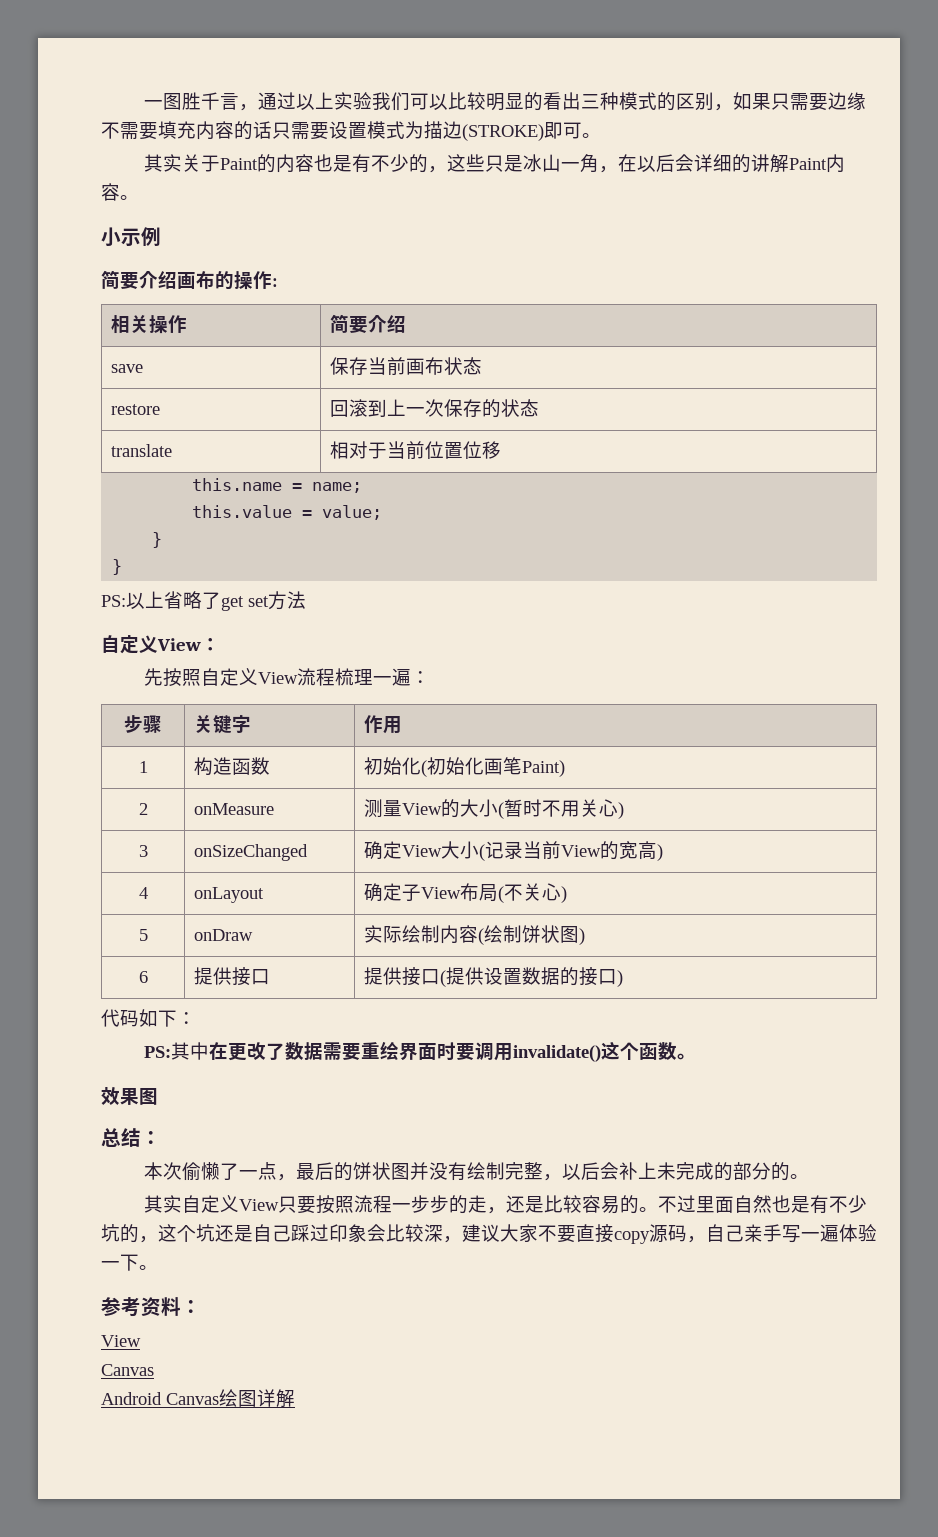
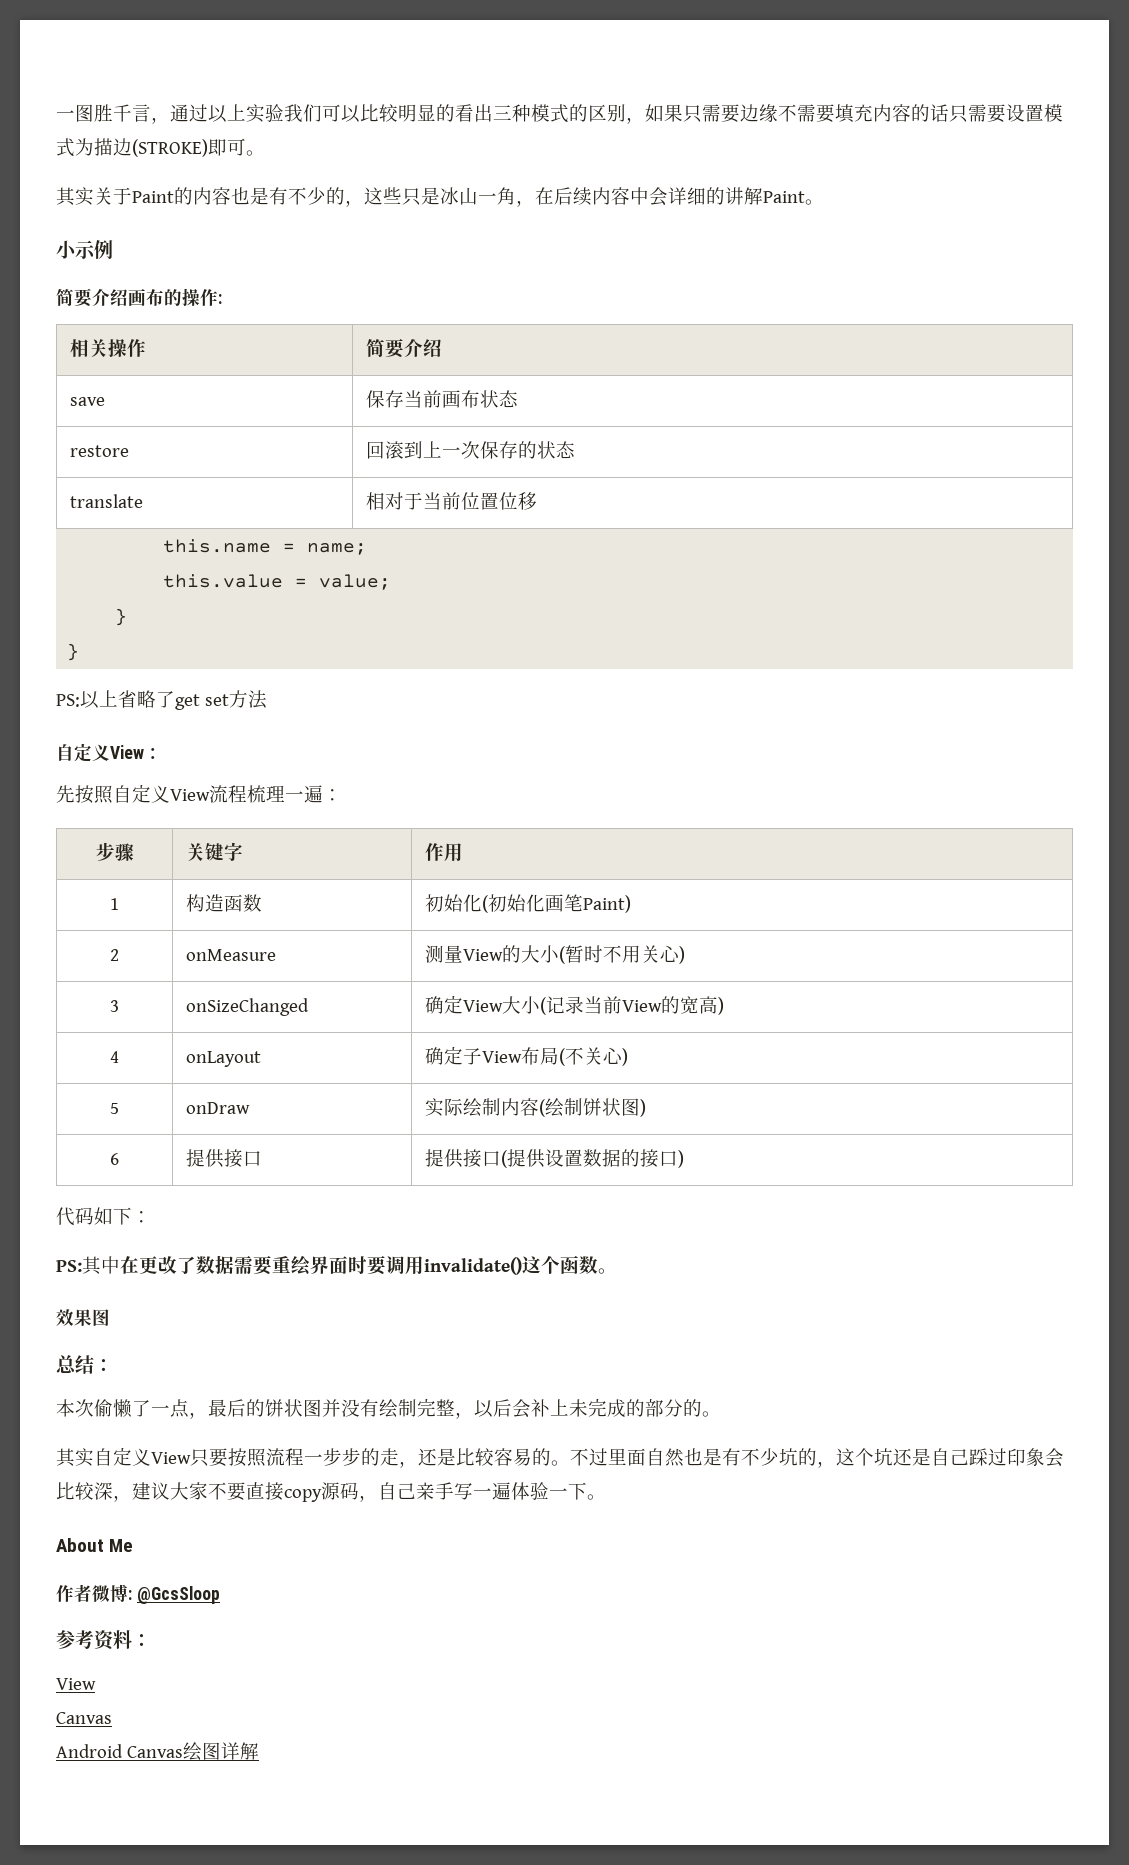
[636,154,675,172] 以后 -> [554,187,649,206] 后续内容中
[825,154,845,173] [101,183,120,201] 内容 -> (805, 197) none
(158, 1267) none -> [56,1538,134,1552] [56,1584,220,1604] // About Me // 作者微博: @GcsSloop

